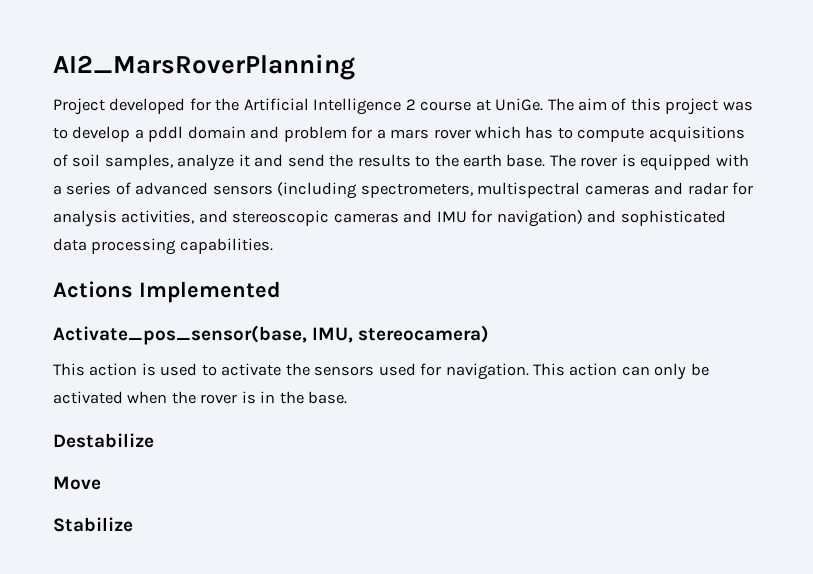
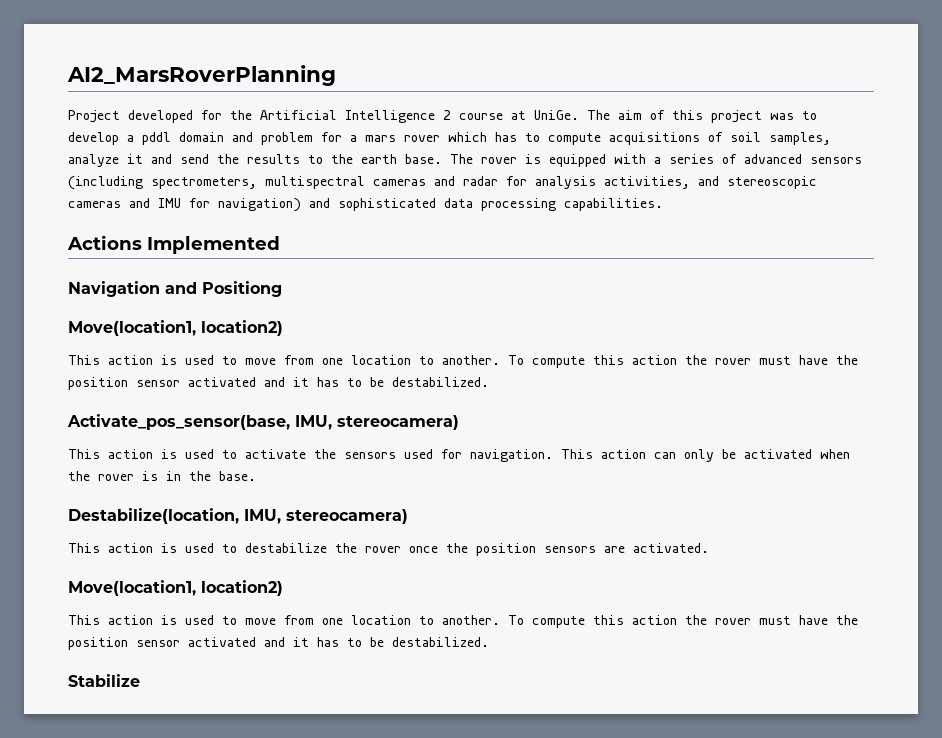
(281, 292) none -> [68,281,282,297] [68,320,283,336] [68,355,858,368] [68,377,489,390] // Navigation and Positiong // Move(location1, location2) // This action is used to move from one location to another. To compute this action the rover must have the position sensor activated and it has to be destabilized.
[53,433,154,448] [53,476,101,490] Destabilize // Move -> [68,508,408,524] [68,543,709,556] [68,580,283,596] [68,615,858,628] [68,637,489,650] Destabilize(location, IMU, stereocamera) // This action is used to destabilize the rover once the position sensors are activated. // Move(location1, location2) // This action is used to move from one location to another. To compute this action the rover must have the position sensor activated and it has to be destabilized.

